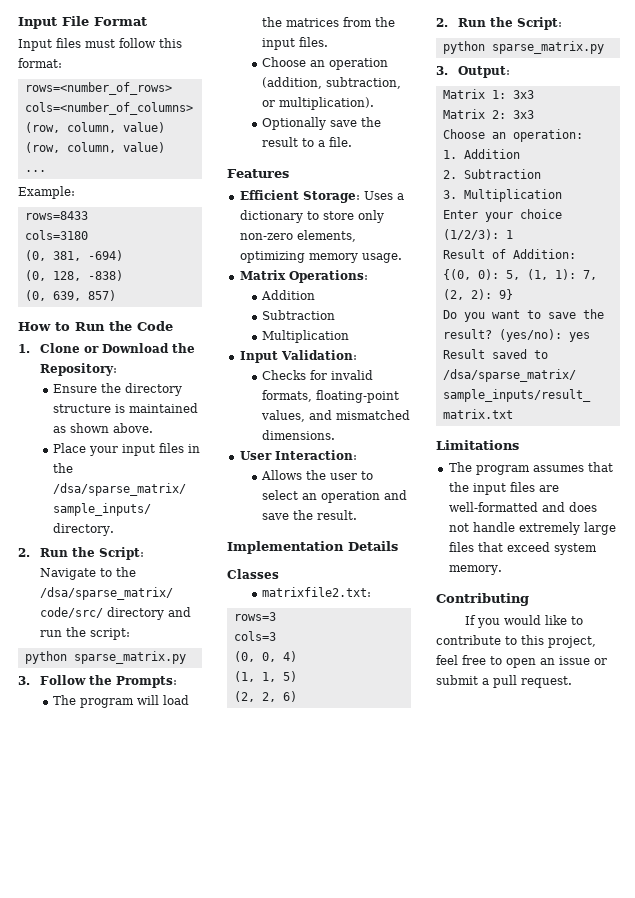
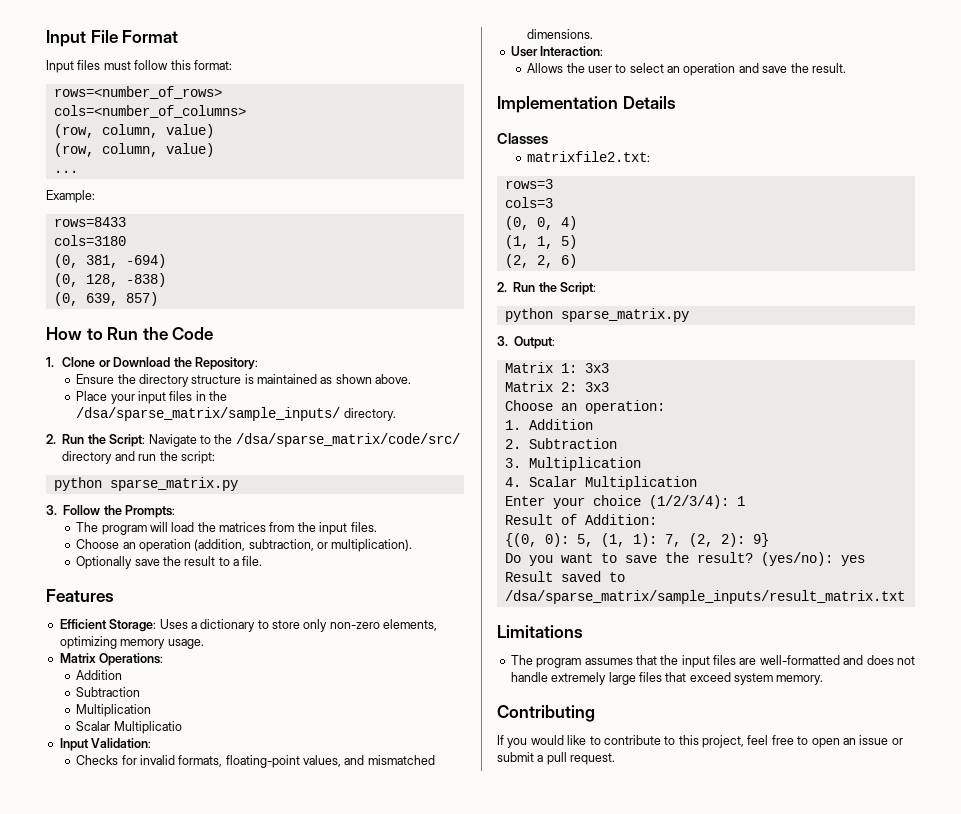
(350, 336) none -> [76,721,182,734] // Scalar Multiplicatio
(562, 195) none -> [504,476,697,490] // 4. Scalar Multiplication
[442,229,499,240] (1/2/3): -> [648,495,729,509] (1/2/3/4):

